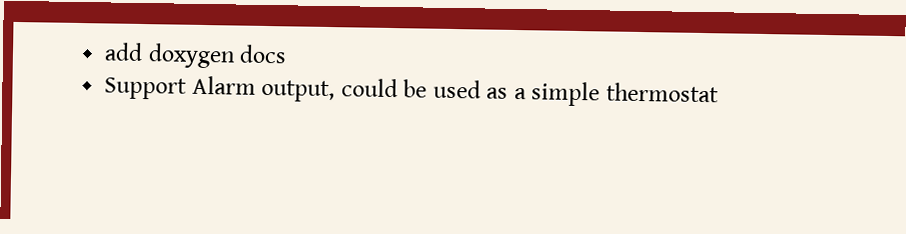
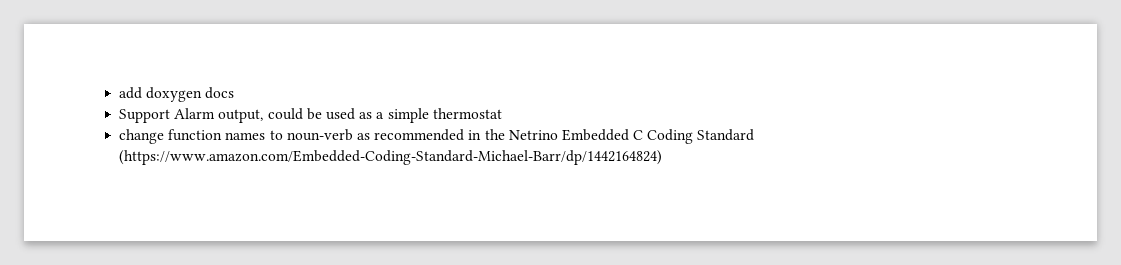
(719, 92) none -> [119,129,755,144] [119,150,663,165] // change function names to noun-verb as recommended in the Netrino Embedded C Coding Standard (https://www.amazon.com/Embedded-Coding-Standard-Michael-Barr/dp/1442164824)

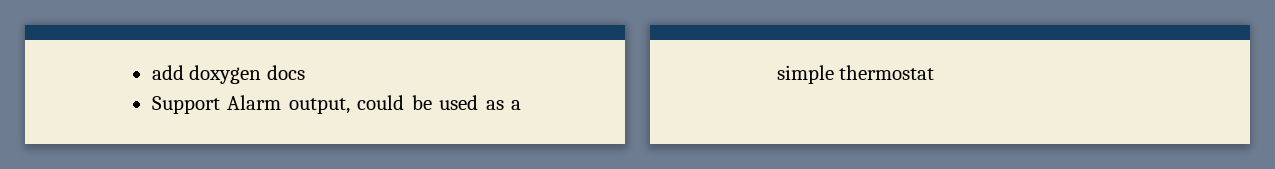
[119,129,755,144] [119,150,663,165] // change function names to noun-verb as recommended in the Netrino Embedded C Coding Standard (https://www.amazon.com/Embedded-Coding-Standard-Michael-Barr/dp/1442164824) -> (935, 72) none

